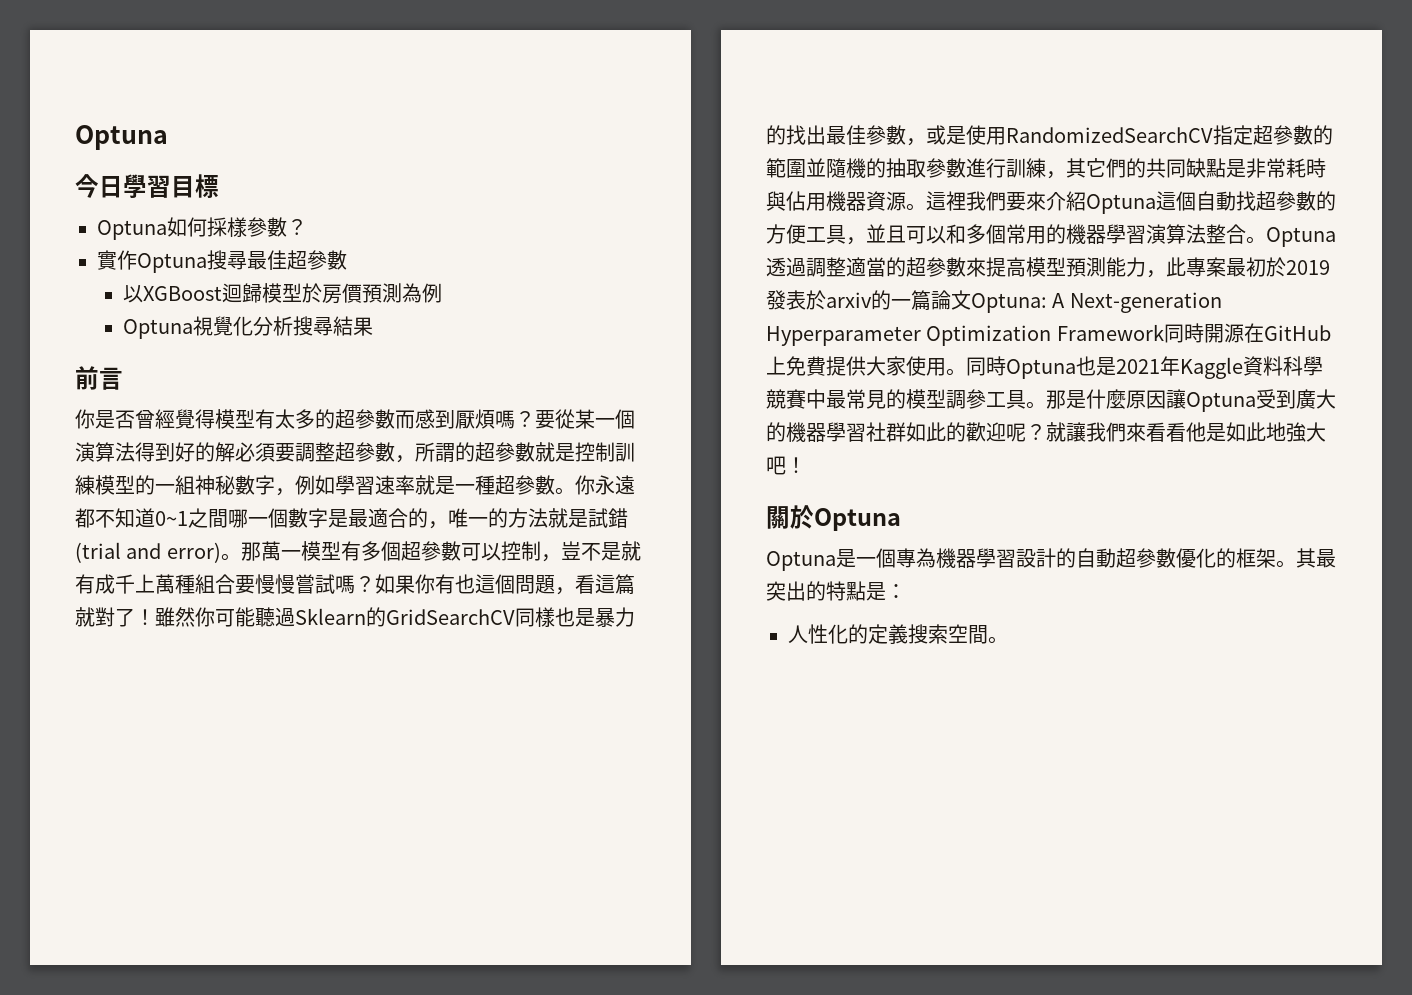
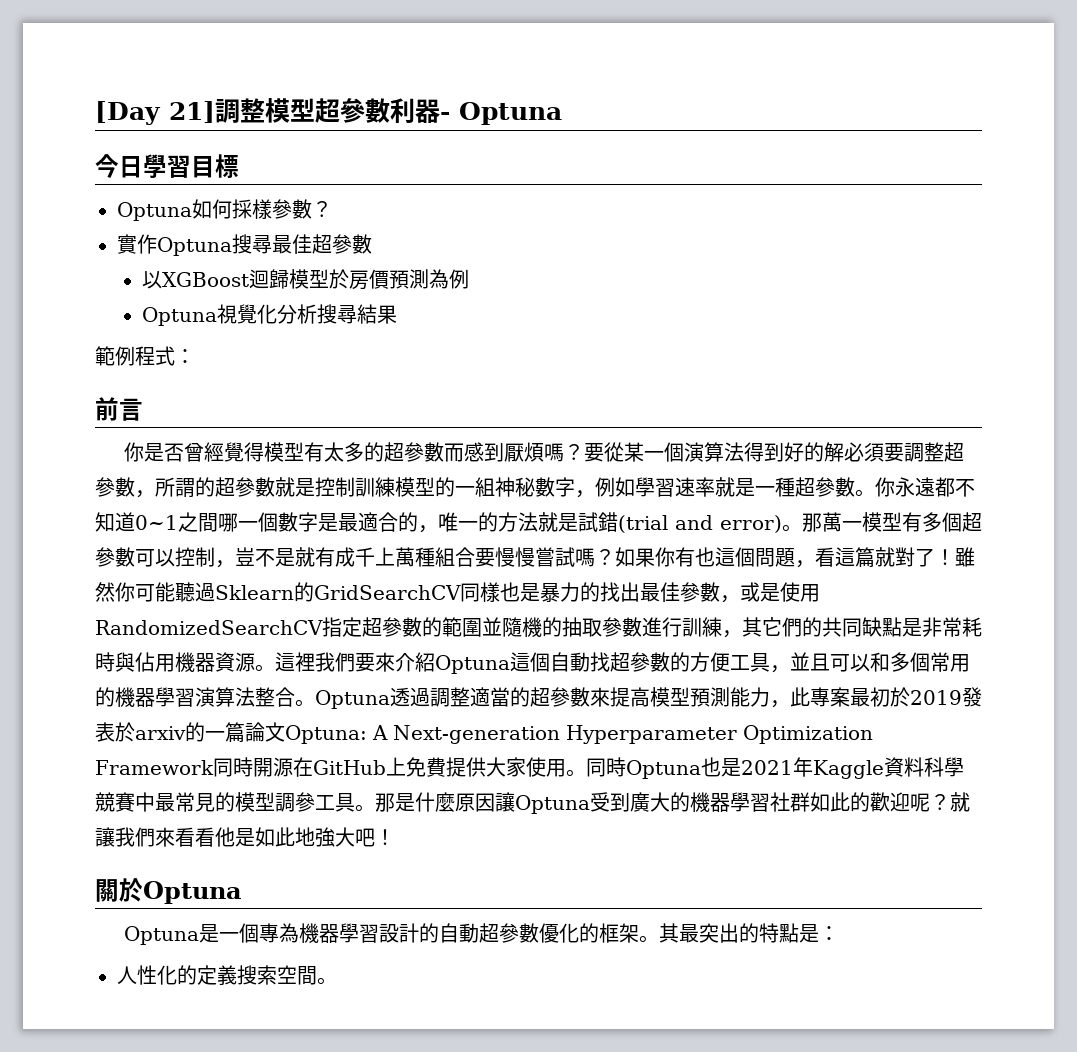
(75, 137) none -> [95,98,450,125] [Day 21]調整模型超參數利器-
(374, 326) none -> [95,346,195,366] // 範例程式：

